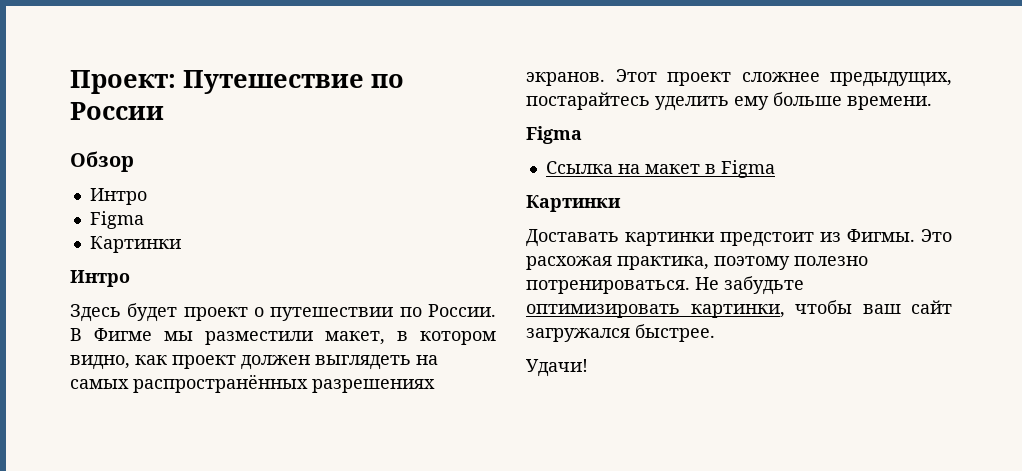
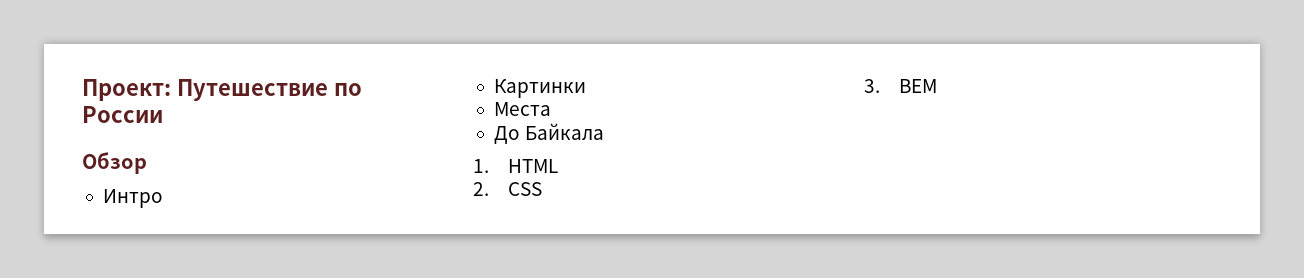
[89,211,144,229] [89,236,181,253] [70,270,130,287] [70,303,496,322] [70,328,496,345] [70,355,438,370] [70,374,435,393] [526,69,952,87] [526,92,932,111] [526,126,582,144] [545,160,775,178] [526,195,621,212] [526,229,952,247] [526,256,868,270] [526,276,804,295] [526,300,952,318] [526,324,715,342] [526,359,588,377] // Figma // Картинки // Интро // Здесь будет проект о путешествии по России. В Фигме мы разместили макет, в котором видно, как проект должен выглядеть на самых распространённых разрешениях экранов. Этот проект сложнее предыдущих, постарайтесь уделить ему больше времени. // Figma // Ссылка на макет в Figma // Картинки // Доставать картинки предстоит из Фигмы. Это расхожая практика, поэтому полезно потренироваться. Не забудьте оптимизировать картинки, чтобы ваш сайт загружался быстрее. // Удачи! -> [493,79,586,98] [493,102,551,116] [493,123,605,144] [473,159,558,173] [473,182,542,196] [864,79,937,93] // Картинки // Места // До Байкала // 1. HTML // 2. CSS // 3. BEM

